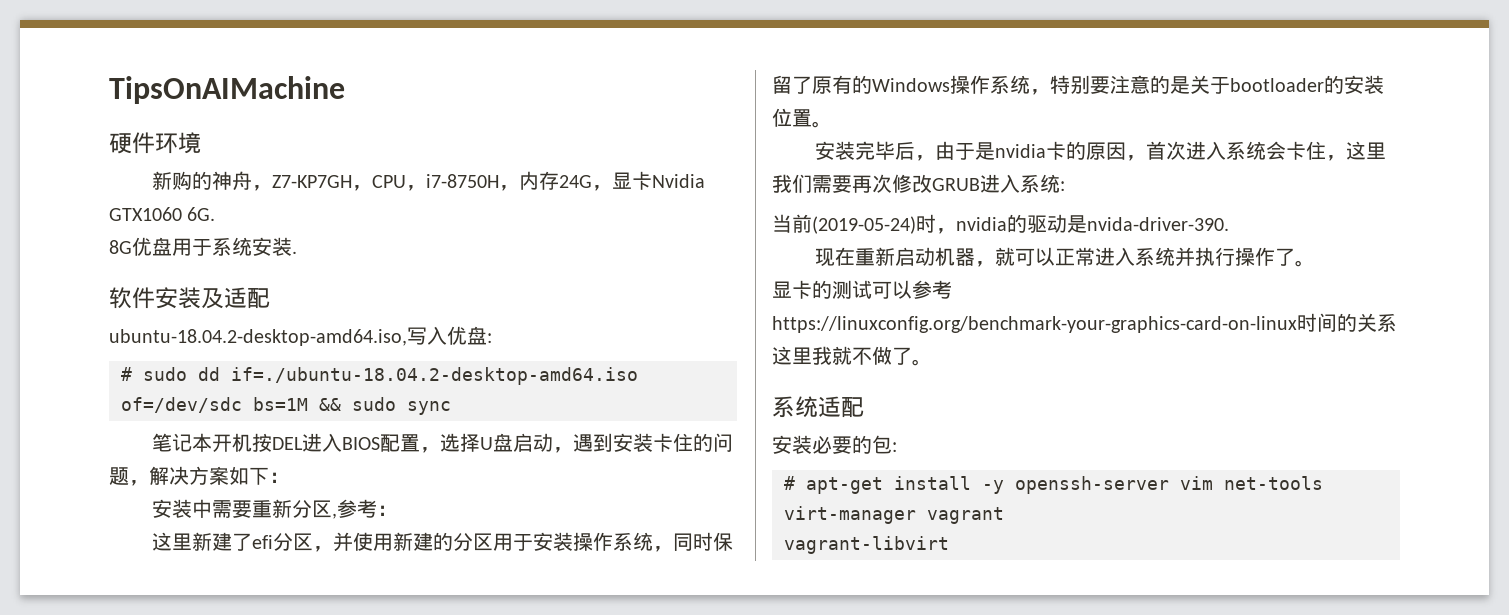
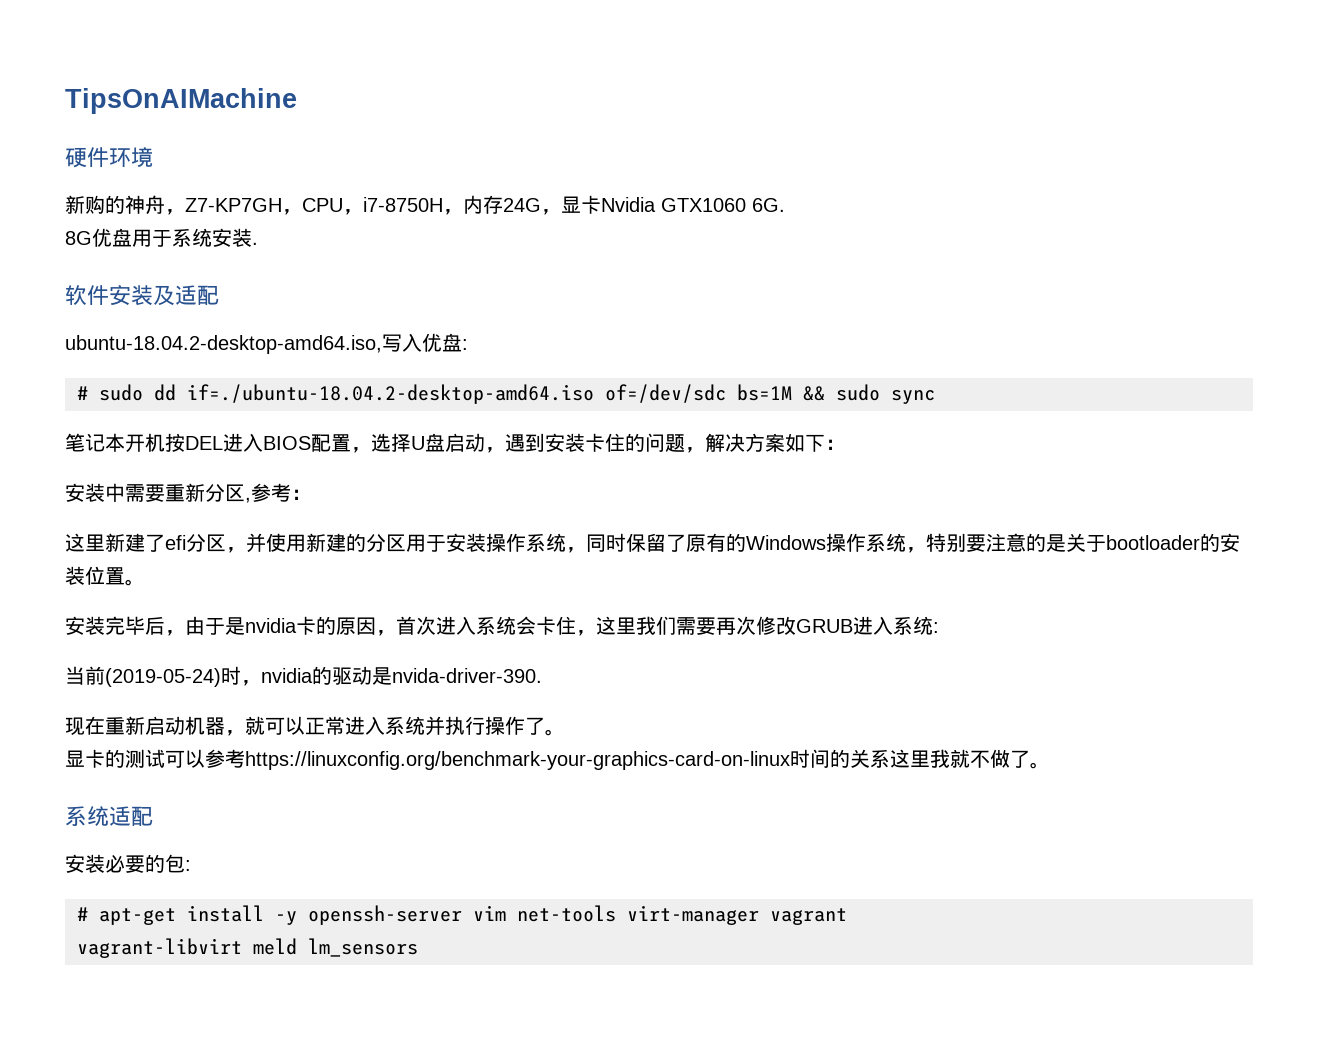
(949, 545) none -> [253,938,418,957] meld lm_sensors

